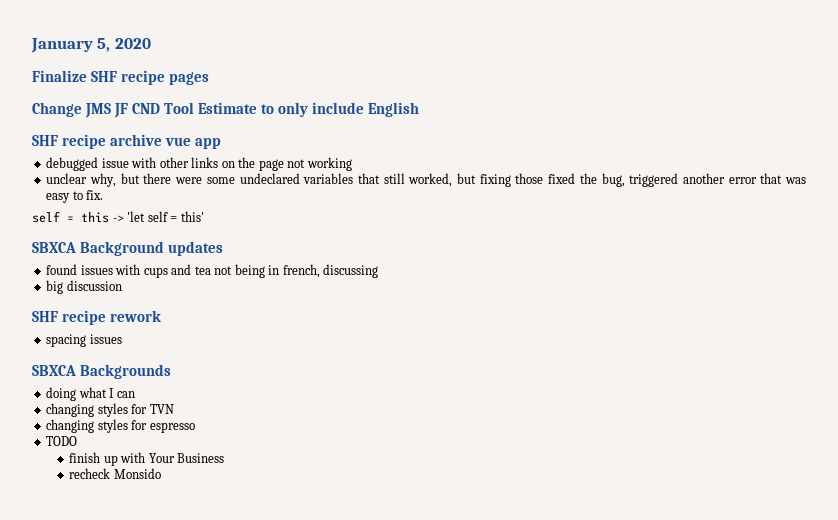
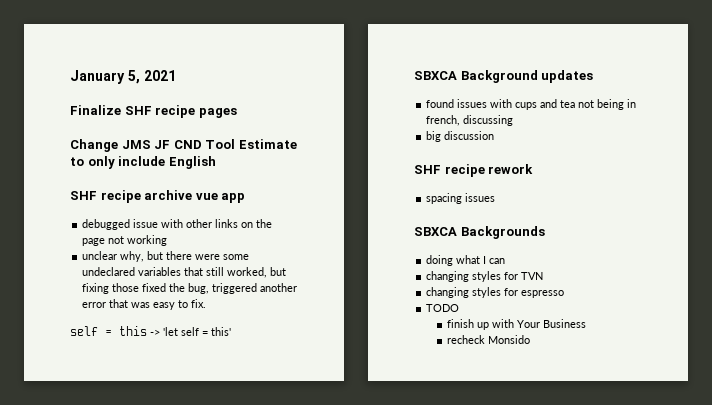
[114,38,151,49] 2020 -> [143,70,176,81] 2021

